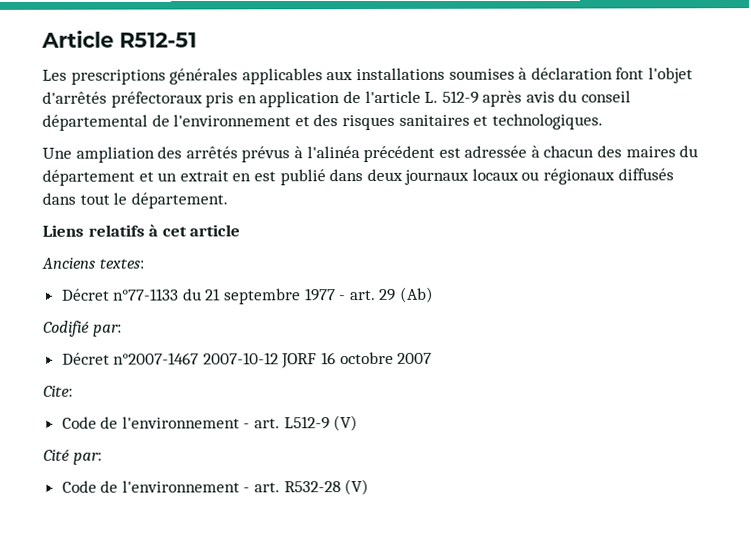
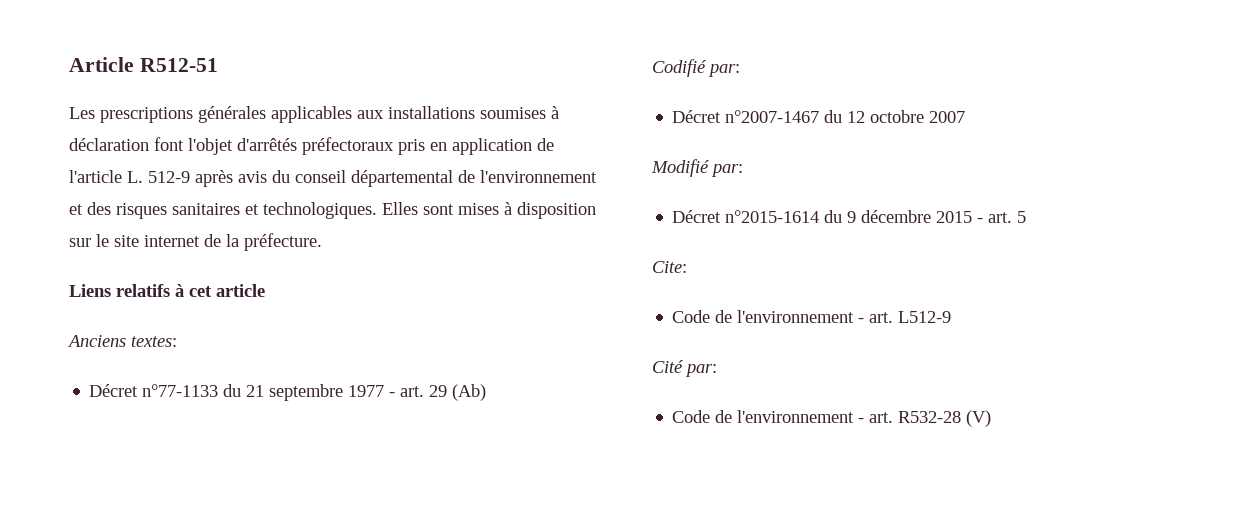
[42,145,699,163] [42,168,674,186] [42,192,228,209] // Une ampliation des arrêtés prévus à l'alinéa précédent est adressée à chacun des maires du département et un extrait en est publié dans deux journaux locaux ou régionaux diffusés dans tout le département. -> [382,202,596,219] [69,233,322,251] Elles sont mises à disposition sur le site internet de la préfecture.
[202,352,337,369] 2007-10-12 JORF 16 -> [824,110,866,123] du 12
(433, 358) none -> [651,159,743,177] [672,210,1027,223] // Modifié par: // Décret n°2015-1614 du 9 décembre 2015 - art. 5
[333,415,359,432] (V) -> (952, 317) none

